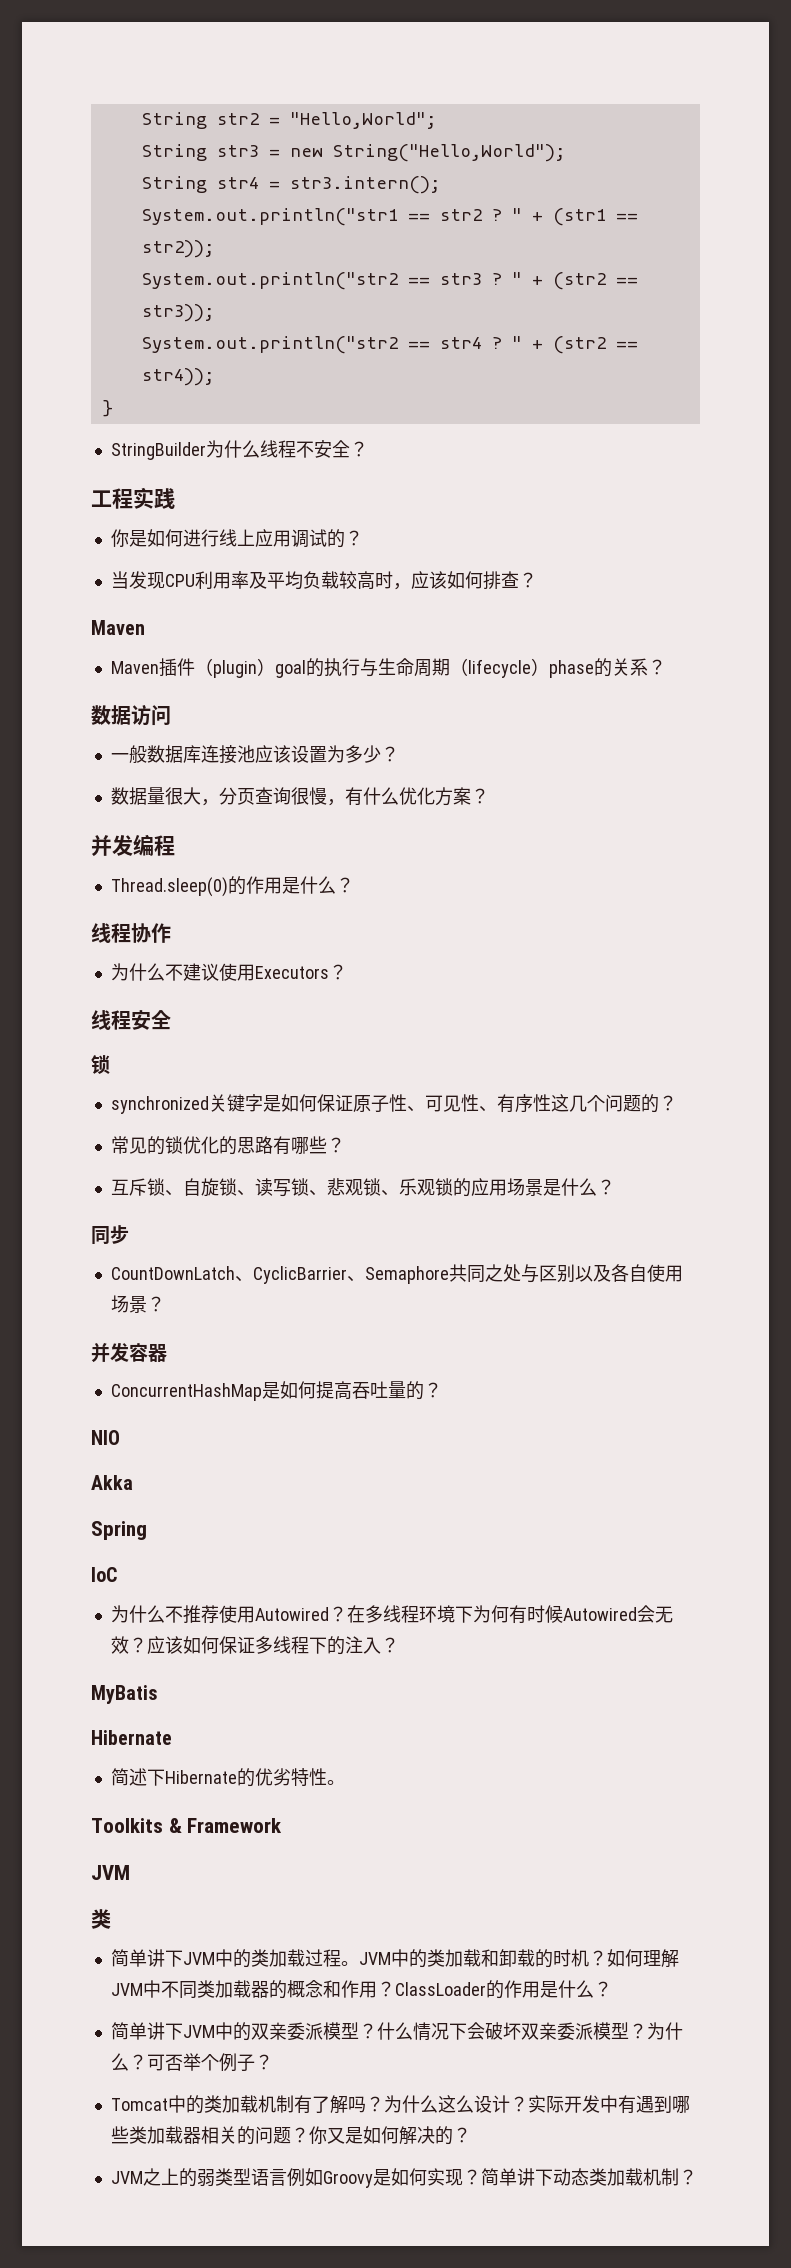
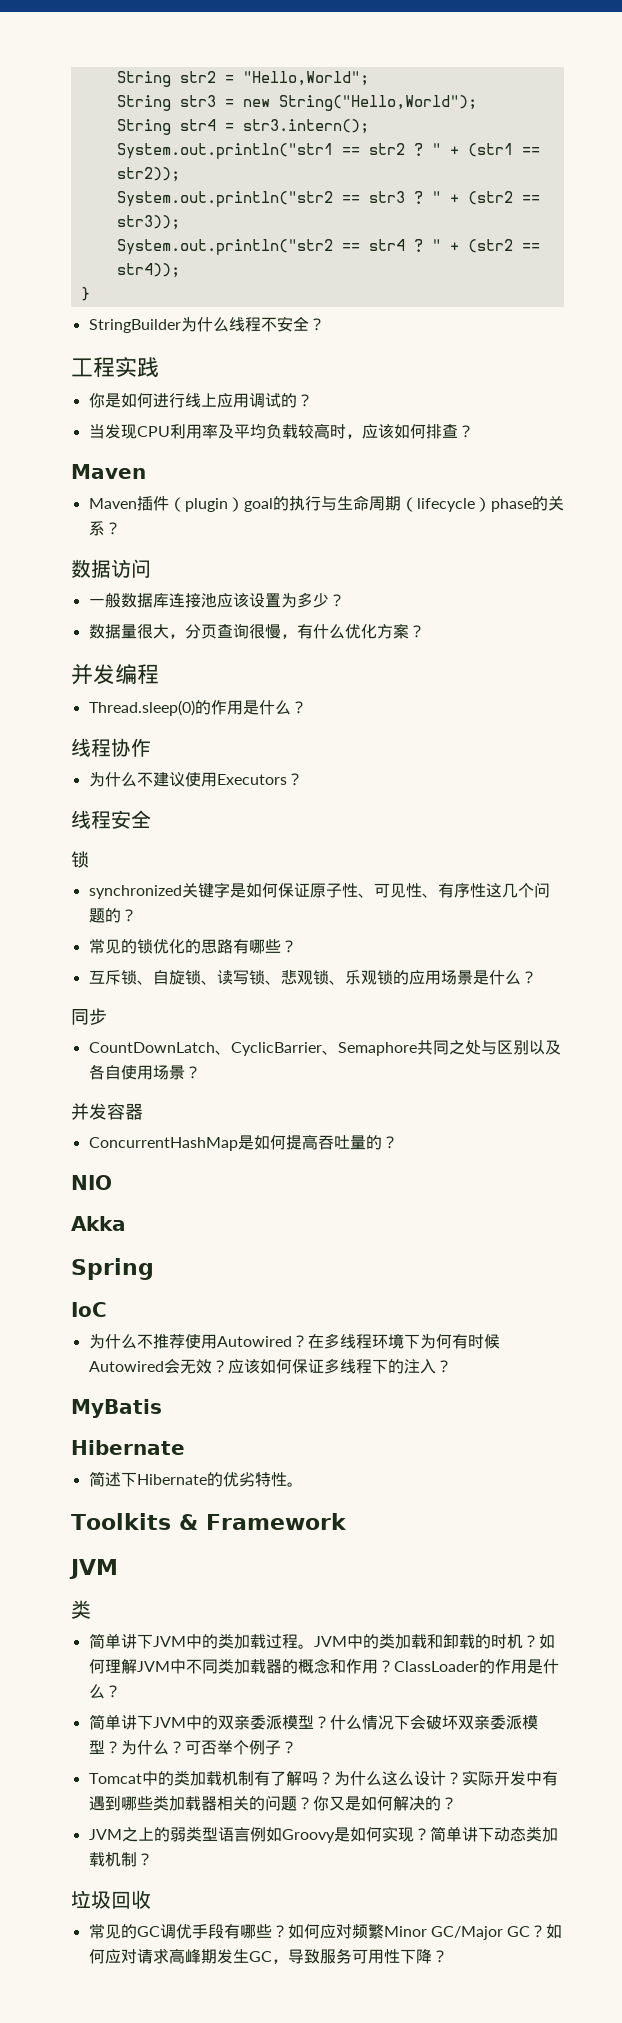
(697, 2177) none -> [71,1890,151,1909] [88,1924,563,1940] [88,1948,448,1964] // 垃圾回收 // 常见的GC调优手段有哪些？如何应对频繁Minor GC/Major GC？如何应对请求高峰期发生GC，导致服务可用性下降？

